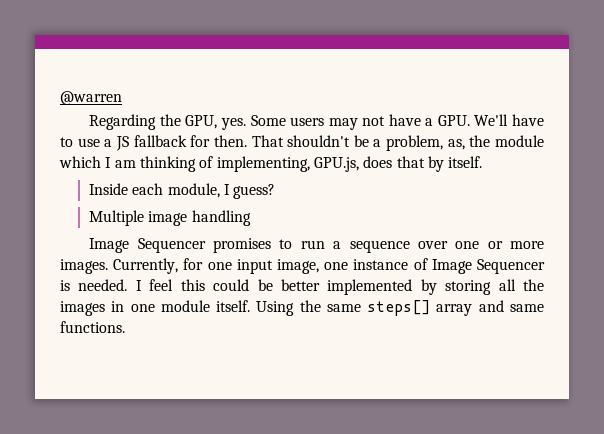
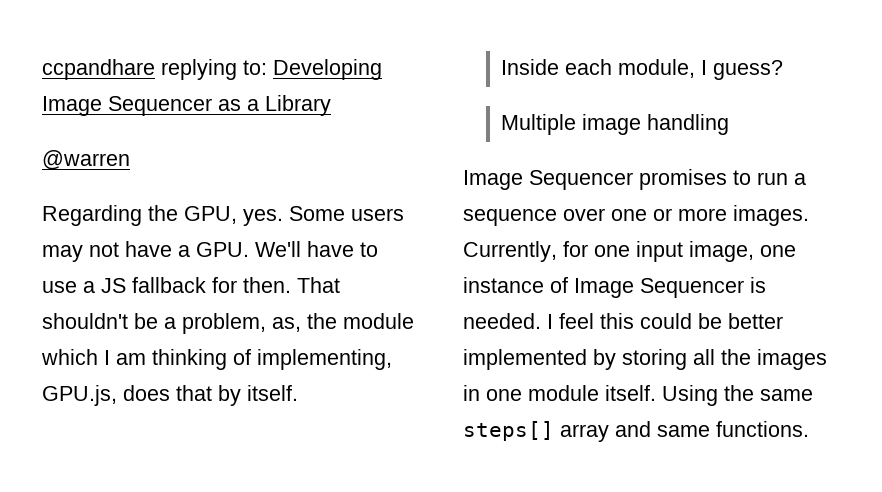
(60, 98) none -> [42,59,382,80] [42,95,331,116] ccpandhare replying to: Developing Image Sequencer as a Library //

